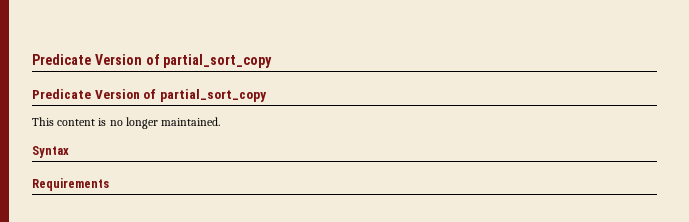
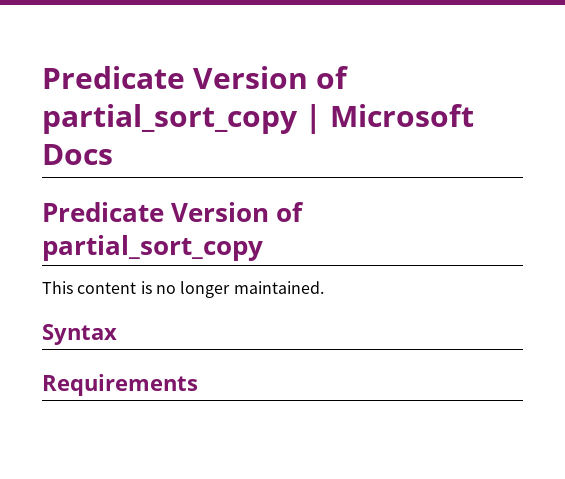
[32,54,273,68] Predicate Version of partial_sort_copy -> [42,66,349,89] [42,104,475,134] [42,144,113,165] Predicate Version of partial_sort_copy | Microsoft Docs

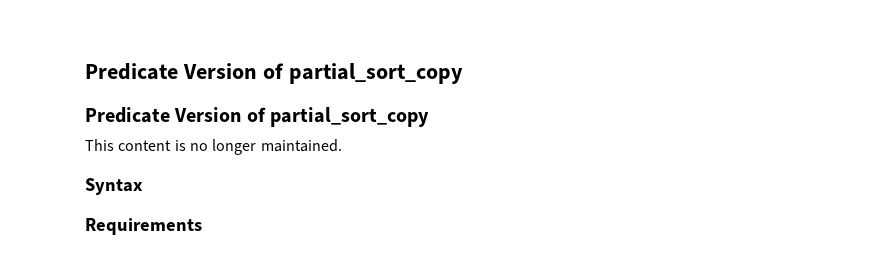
[42,66,349,89] [42,104,475,134] [42,144,113,165] Predicate Version of partial_sort_copy | Microsoft Docs -> [85,63,463,84] Predicate Version of partial_sort_copy

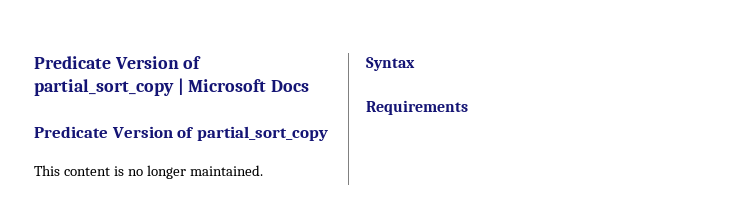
[85,63,463,84] Predicate Version of partial_sort_copy -> [34,56,202,69] [34,78,310,96] Predicate Version of partial_sort_copy | Microsoft Docs

